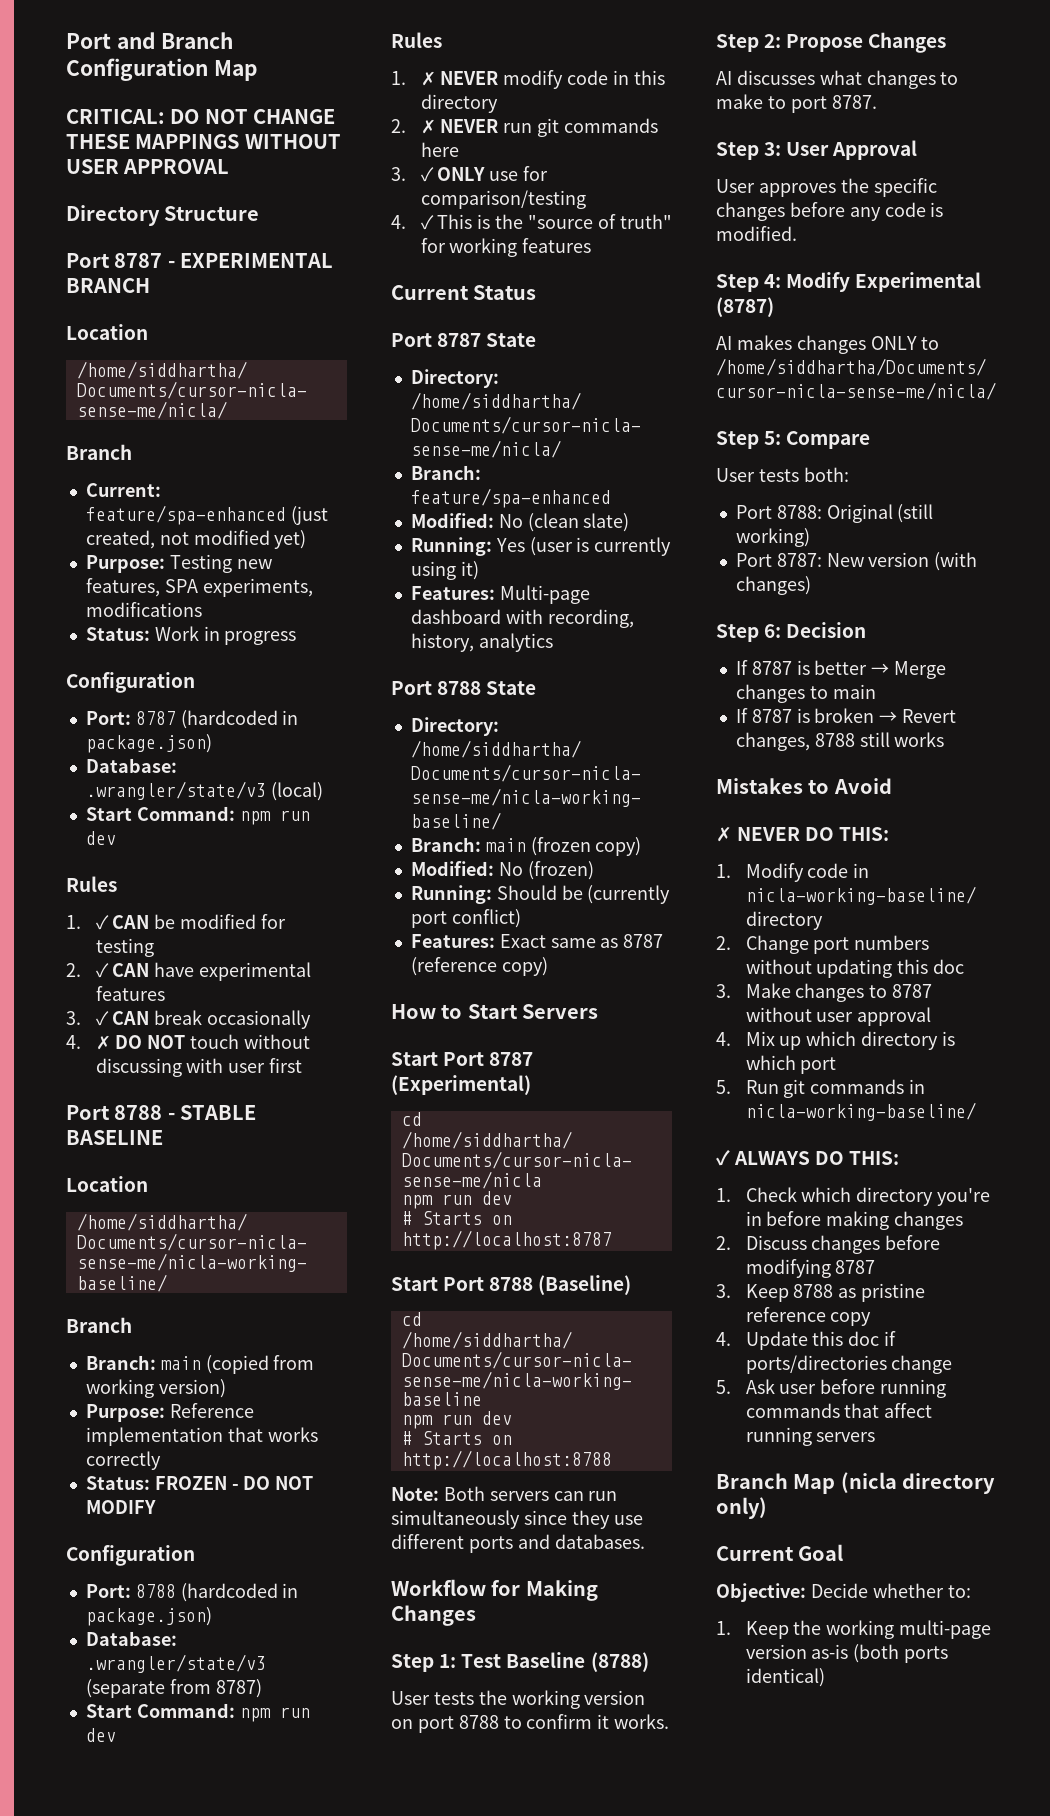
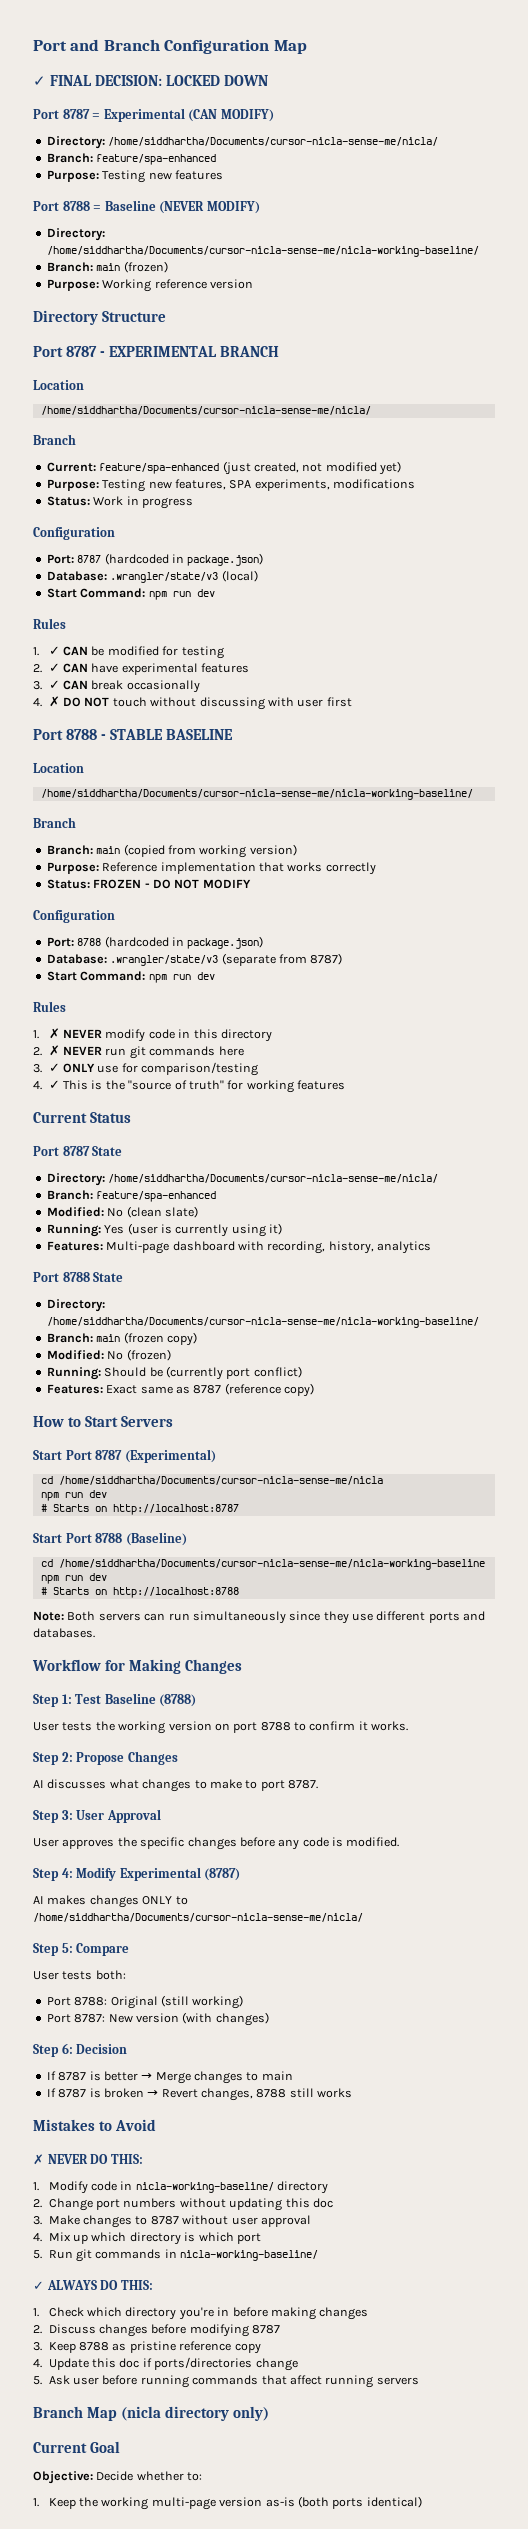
[66,109,336,124] [66,134,341,149] [66,159,230,174] CRITICAL: DO NOT CHANGE THESE MAPPINGS WITHOUT USER APPROVAL -> [33,75,268,86] [33,108,274,122] [46,136,439,149] [46,153,217,165] [46,170,223,183] [33,200,260,214] [46,228,105,241] [46,246,479,257] [46,261,168,273] [46,279,253,292] ✓ FINAL DECISION: LOCKED DOWN // Port 8787 = Experimental (CAN MODIFY) // Directory: /home/siddhartha/Documents/cursor-nicla-sense-me/nicla/ // Branch: feature/spa-enhanced // Purpose: Testing new features // Port 8788 = Baseline (NEVER MODIFY) // Directory: /home/siddhartha/Documents/cursor-nicla-sense-me/nicla-working-baseline/ // Branch: main (frozen) // Purpose: Working reference version

